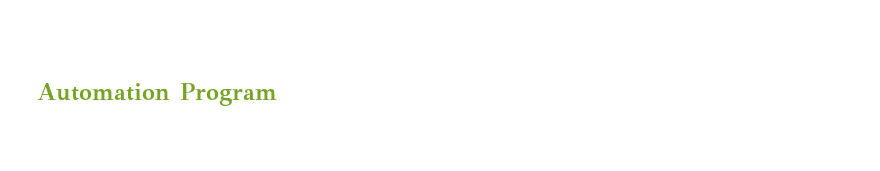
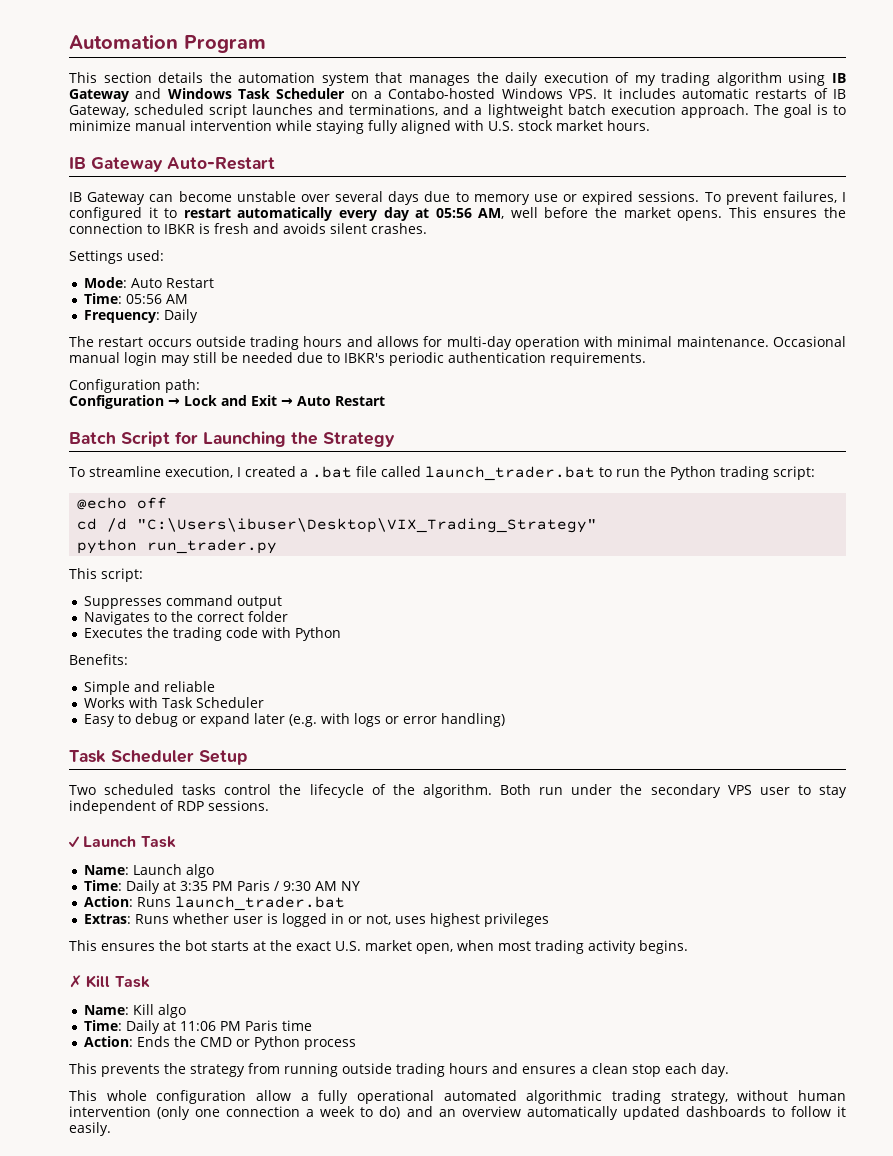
(277, 94) none -> [69,72,846,86] [69,88,847,102] [69,104,847,118] [69,120,650,134] [69,157,275,172] [69,191,846,205] [69,207,846,221] [69,223,427,234] [69,250,164,264] [83,277,214,288] [83,293,188,304] [83,309,198,323] [69,336,847,350] [69,352,646,366] [69,379,200,393] [69,395,385,409] [69,431,395,447] [69,466,815,481] [77,497,168,510] [77,518,598,533] [77,539,278,554] [69,568,143,582] [83,595,282,609] [83,611,288,625] [83,627,341,641] [69,654,128,665] [83,681,215,695] [83,697,264,708] [83,713,505,727] [69,750,248,765] [69,784,848,798] [69,800,269,814] [69,836,176,848] [83,864,214,878] [83,880,360,894] [83,896,345,911] [83,913,549,927] [69,940,688,954] [69,975,150,988] [83,1004,186,1018] [83,1020,312,1034] [83,1036,356,1050] [69,1063,729,1077] [69,1090,846,1104] [69,1106,846,1120] [69,1122,111,1136] // This section details the automation system that manages the daily execution of my trading algorithm using IB Gateway and Windows Task Scheduler on a Contabo-hosted Windows VPS. It includes automatic restarts of IB Gateway, scheduled script launches and terminations, and a lightweight batch execution approach. The goal is to minimize manual intervention while staying fully aligned with U.S. stock market hours. // IB Gateway Auto-Restart // IB Gateway can become unstable over several days due to memory use or expired sessions. To prevent failures, I configured it to restart automatically every day at 05:56 AM, well before the market opens. This ensures the connection to IBKR is fresh and avoids silent crashes. // Settings used: // Mode: Auto Restart // Time: 05:56 AM // Frequency: Daily // The restart occurs outside trading hours and allows for multi-day operation with minimal maintenance. Occasional manual login may still be needed due to IBKR's periodic authentication requirements. // Configuration path: // Configuration → Lock and Exit → Auto Restart // Batch Script for Launching the Strategy // To streamline execution, I created a .bat file called launch_trader.bat to run the Python trading script: // @echo off // cd /d "C:\Users\ibuser\Desktop\VIX_Trading_Strategy" // python run_trader.py // This script: // Suppresses command output // Navigates to the correct folder // Executes the trading code with Python // Benefits: // Simple and reliable // Works with Task Scheduler // Easy to debug or expand later (e.g. with logs or error handling) // Task Scheduler Setup // Two scheduled tasks control the lifecycle of the algorithm. Both run under the secondary VPS user to stay independent of RDP sessions. // ✓ Launch Task // Name: Launch algo // Time: Daily at 3:35 PM Paris / 9:30 AM NY // Action: Runs launch_trader.bat // Extras: Runs whether user is logged in or not, uses highest privileges // This ensures the bot starts at the exact U.S. market open, when most trading activity begins. // ✗ Kill Task // Name: Kill algo // Time: Daily at 11:06 PM Paris time // Action: Ends the CMD or Python process // This prevents the strategy from running outside trading hours and ensures a clean stop each day. // This whole configuration allow a fully operational automated algorithmic trading strategy, without human intervention (only one connection a week to do) and an overview automatically updated dashboards to follow it easily.

